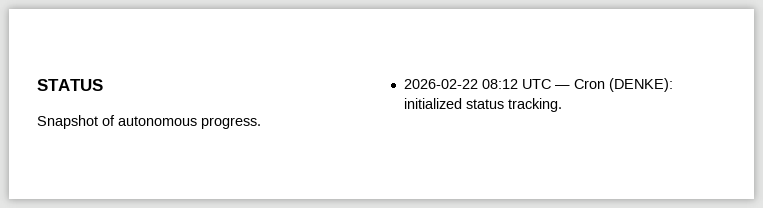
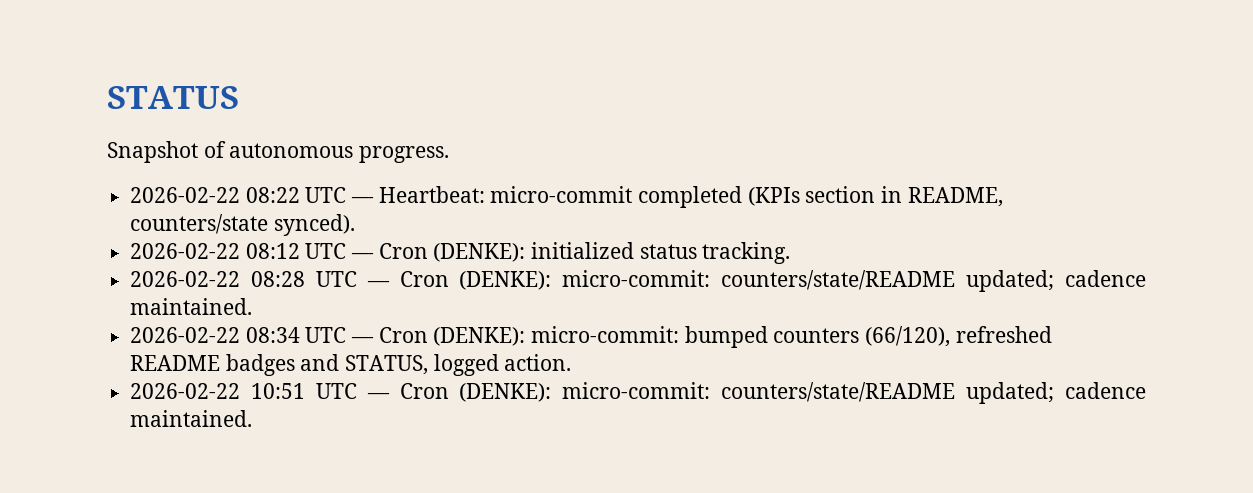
(261, 123) none -> [130,186,1003,208] [130,214,355,236] // 2026-02-22 08:22 UTC — Heartbeat: micro-commit completed (KPIs section in README, counters/state synced).
(562, 105) none -> [130,270,1146,292] [130,298,253,315] [130,326,1052,348] [130,354,572,376] [130,382,1146,404] [130,410,253,427] // 2026-02-22 08:28 UTC — Cron (DENKE): micro-commit: counters/state/README updated; cadence maintained. // 2026-02-22 08:34 UTC — Cron (DENKE): micro-commit: bumped counters (66/120), refreshed README badges and STATUS, logged action. // 2026-02-22 10:51 UTC — Cron (DENKE): micro-commit: counters/state/README updated; cadence maintained.

